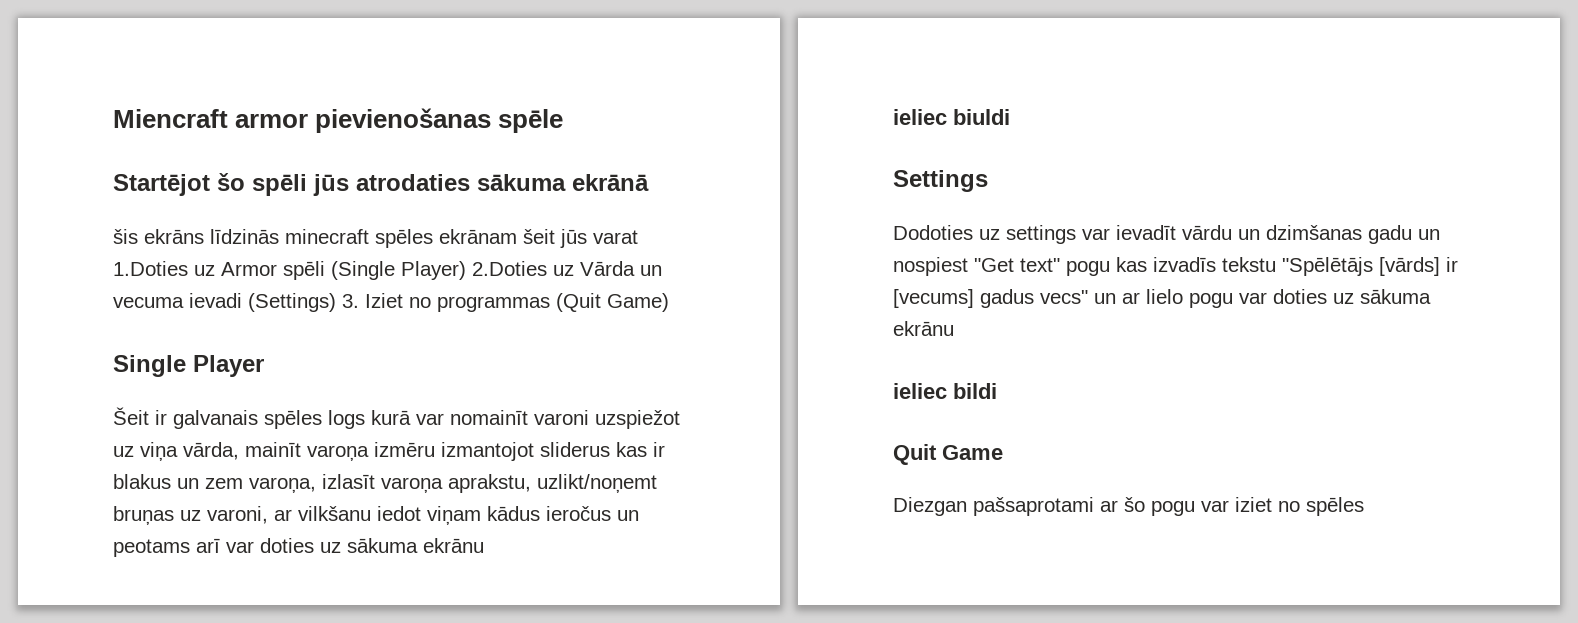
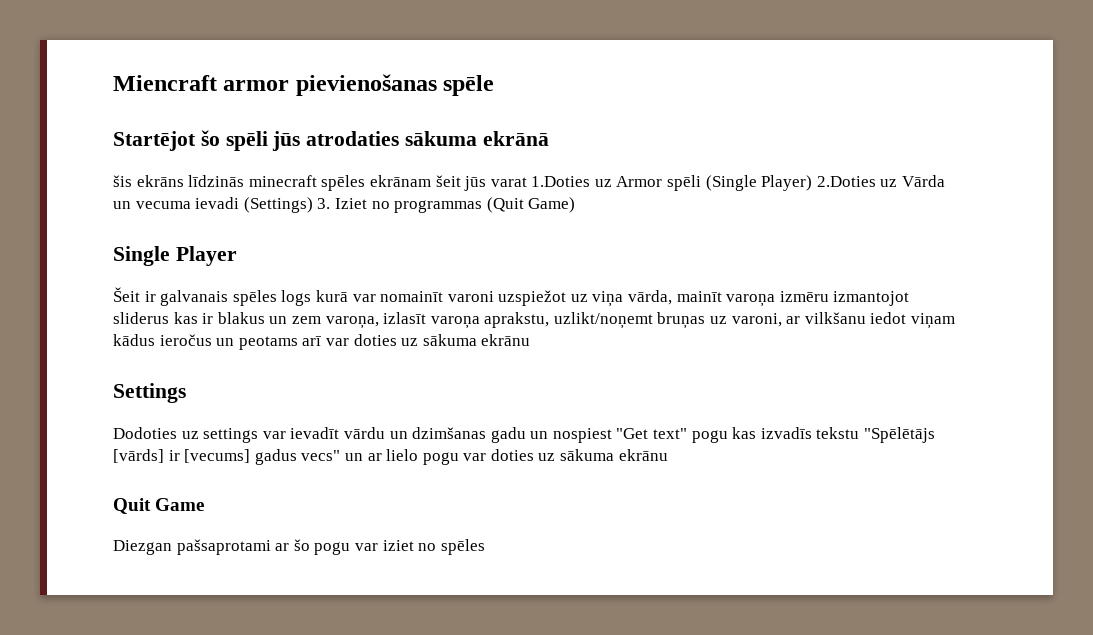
[893,109,1010,125] // ieliec biuldi -> (531, 340) none
[893,383,997,399] // ieliec bildi -> (668, 455) none

